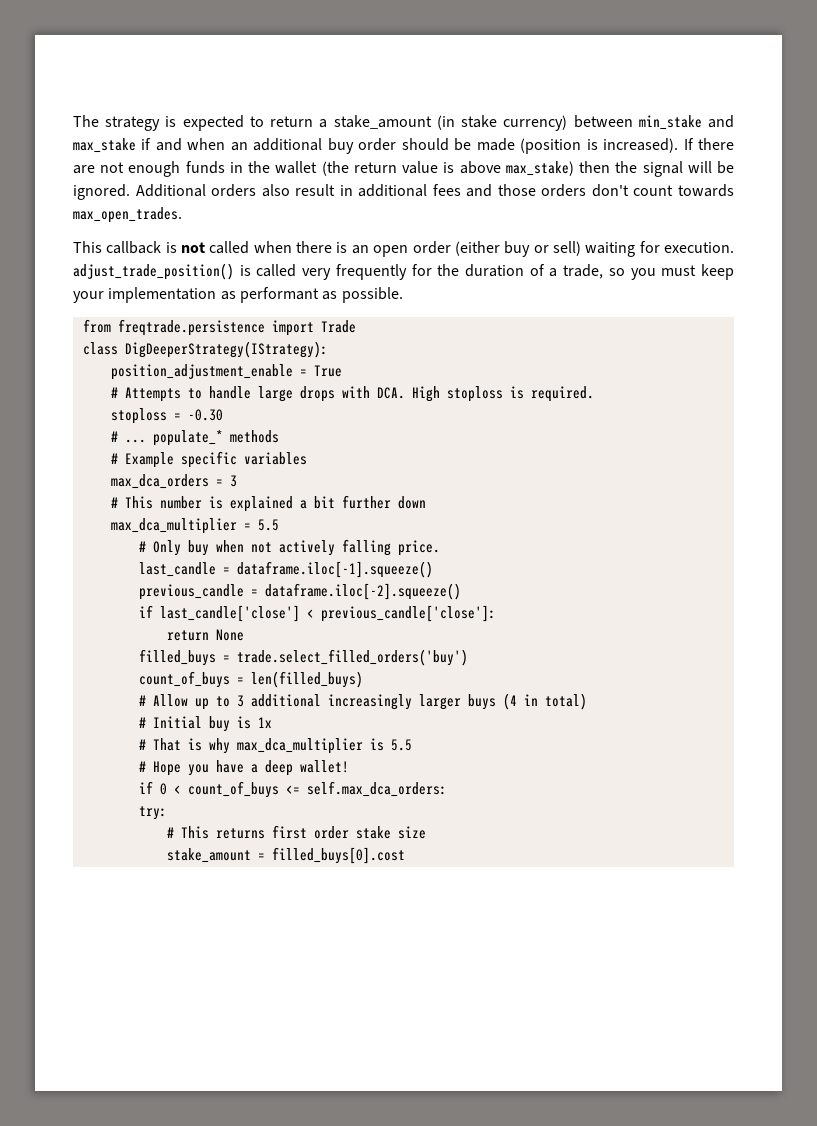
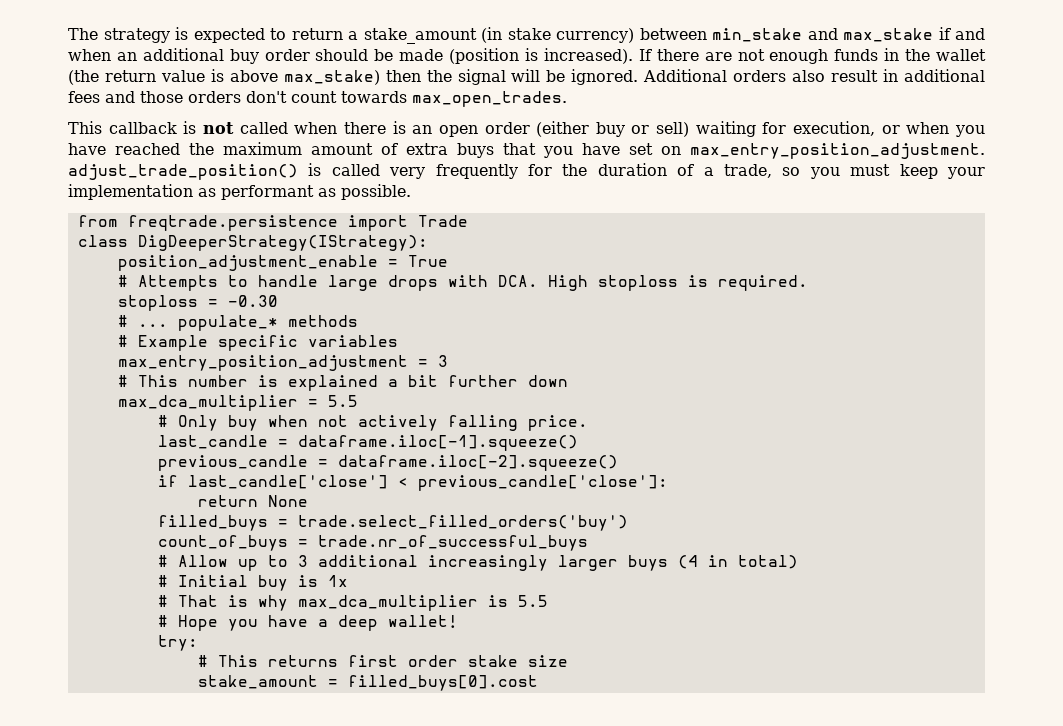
[664,242,735,253] execution. -> [793,121,985,137] [68,142,985,159] execution, or when you have reached the maximum amount of extra buys that you have set on max_entry_position_adjustment.
[110,474,209,489] max_dca_orders -> [117,355,408,371] max_entry_position_adjustment
[250,671,363,688] len(filled_buys) -> [317,535,588,551] trade.nr_of_successful_buys
[138,781,447,798] // if 0 < count_of_buys <= self.max_dca_orders: -> (458, 621) none

